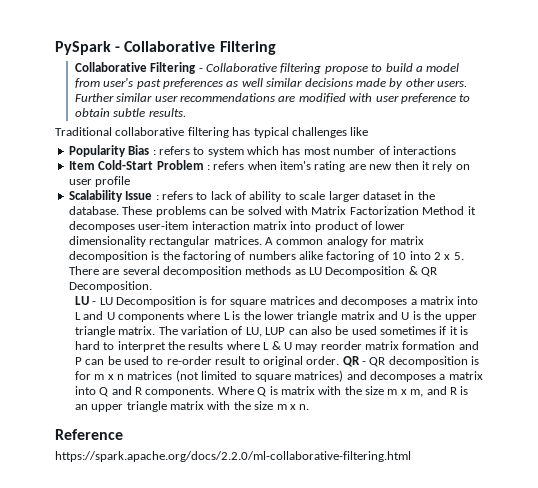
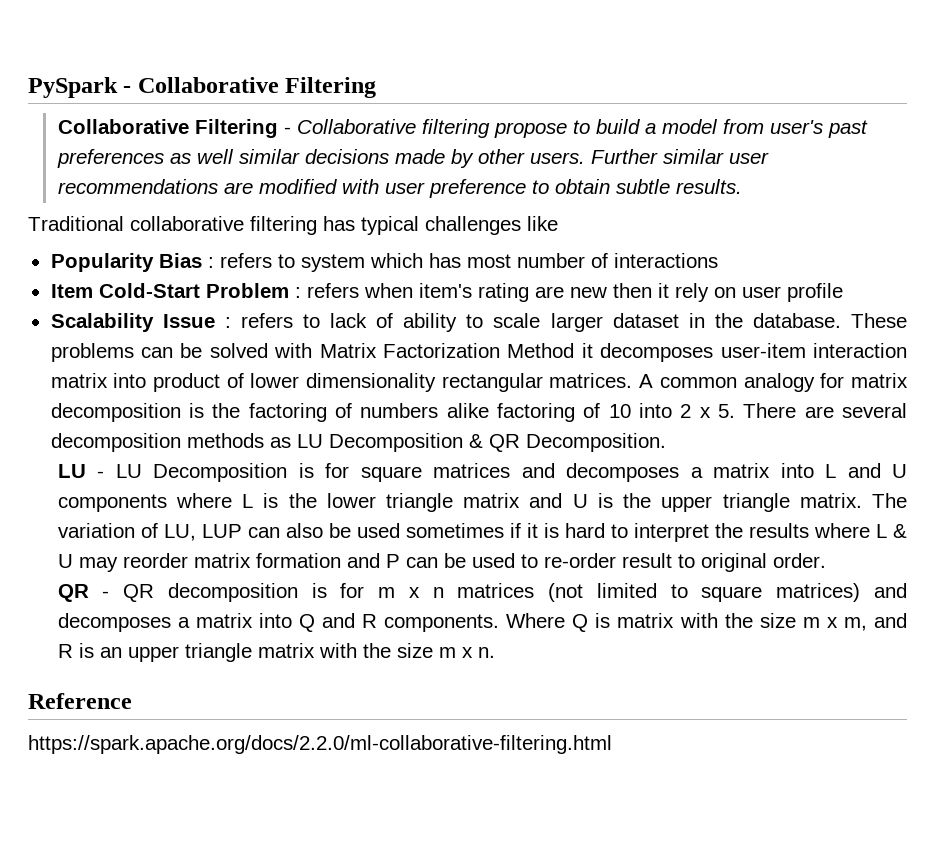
(340, 360) none -> (826, 560) //

